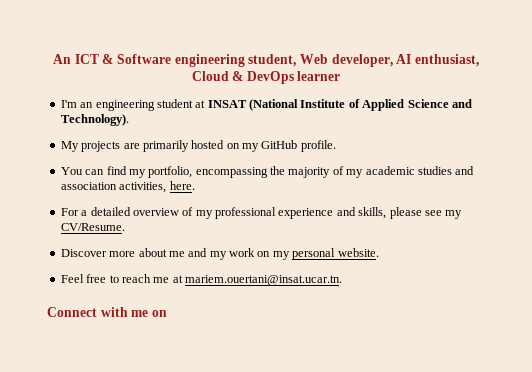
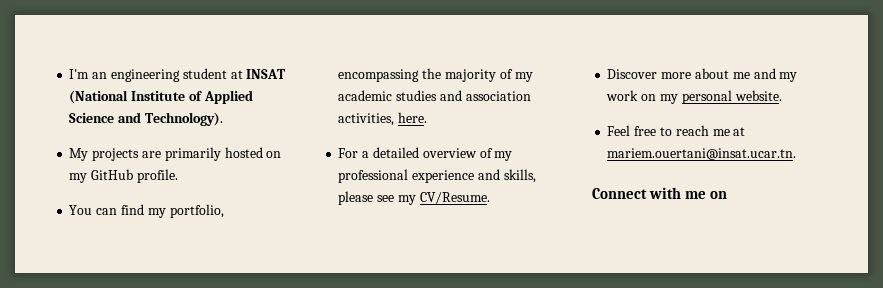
[53,54,479,67] [191,71,341,84] An ICT & Software engineering student, Web developer, AI enthusiast, Cloud & DevOps learner // -> (69, 74) none

